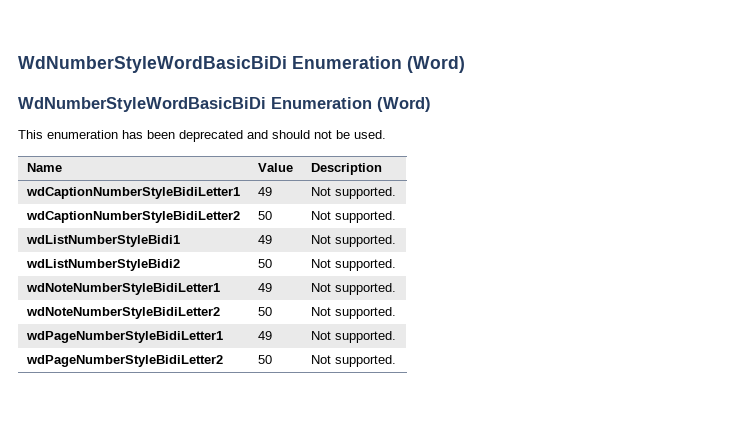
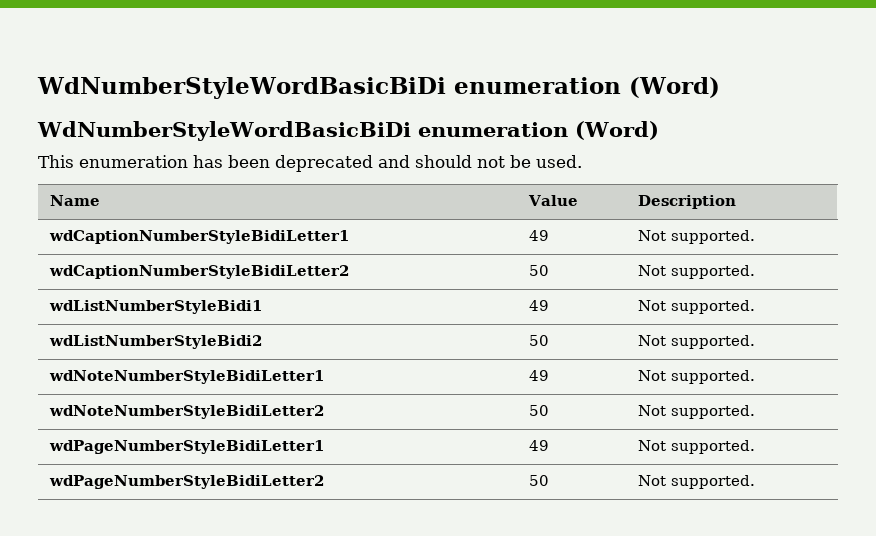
[18,56,402,73] WdNumberStyleWordBasicBiDi Enumeration -> [37,77,621,99] WdNumberStyleWordBasicBiDi enumeration
[271,97,372,109] Enumeration -> [417,122,568,137] enumeration

